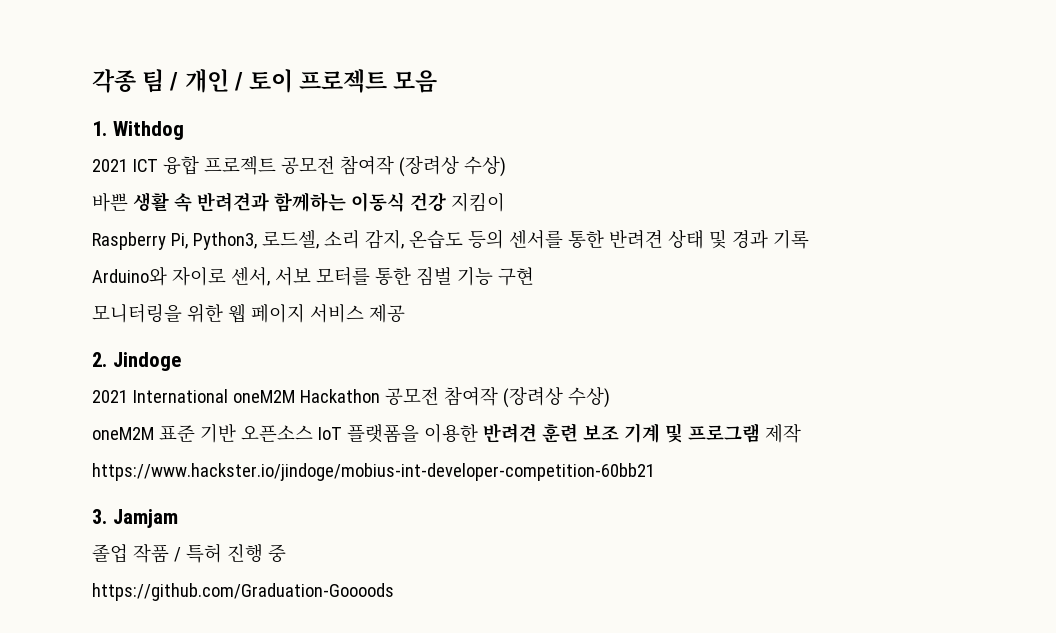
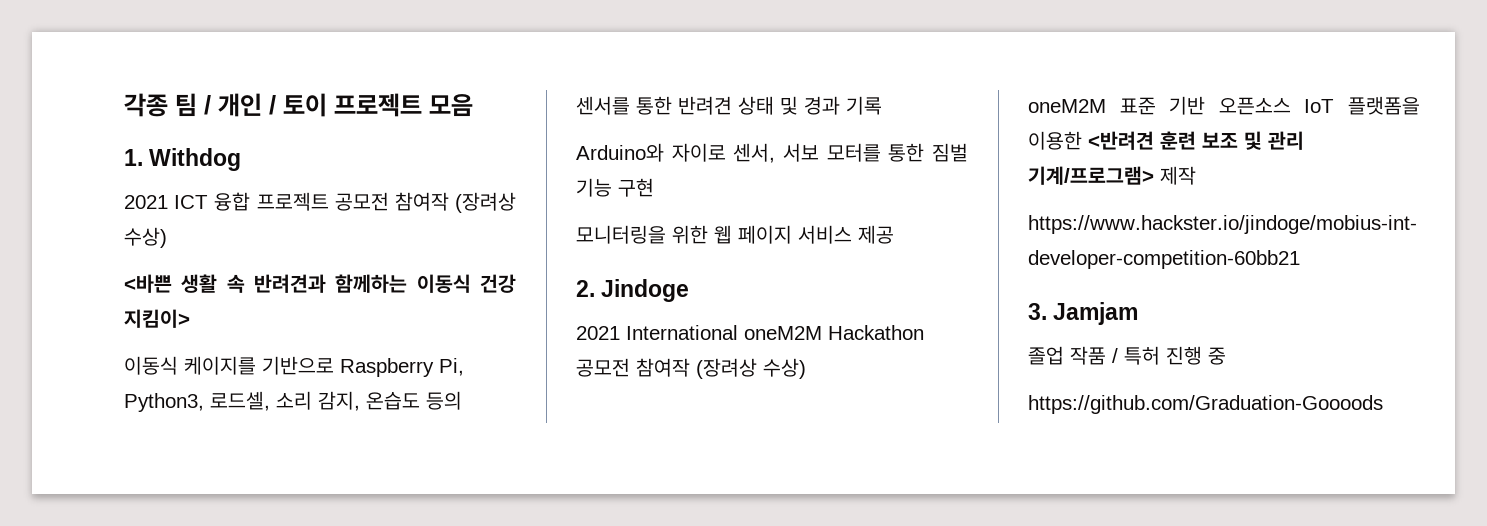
[92,193,128,212] 바쁜 -> [124,274,172,293] <바쁜
[450,192,505,212] 지킴이 // -> [124,309,190,328] [124,356,334,375] 지킴이> // 이동식 케이지를 기반으로
[482,423,537,443] 반려견 -> [1088,131,1154,150] <반려견
[623,423,760,443] 기계 및 프로그램 -> [1244,131,1304,150] [1028,166,1154,185] 및 관리 기계/프로그램>

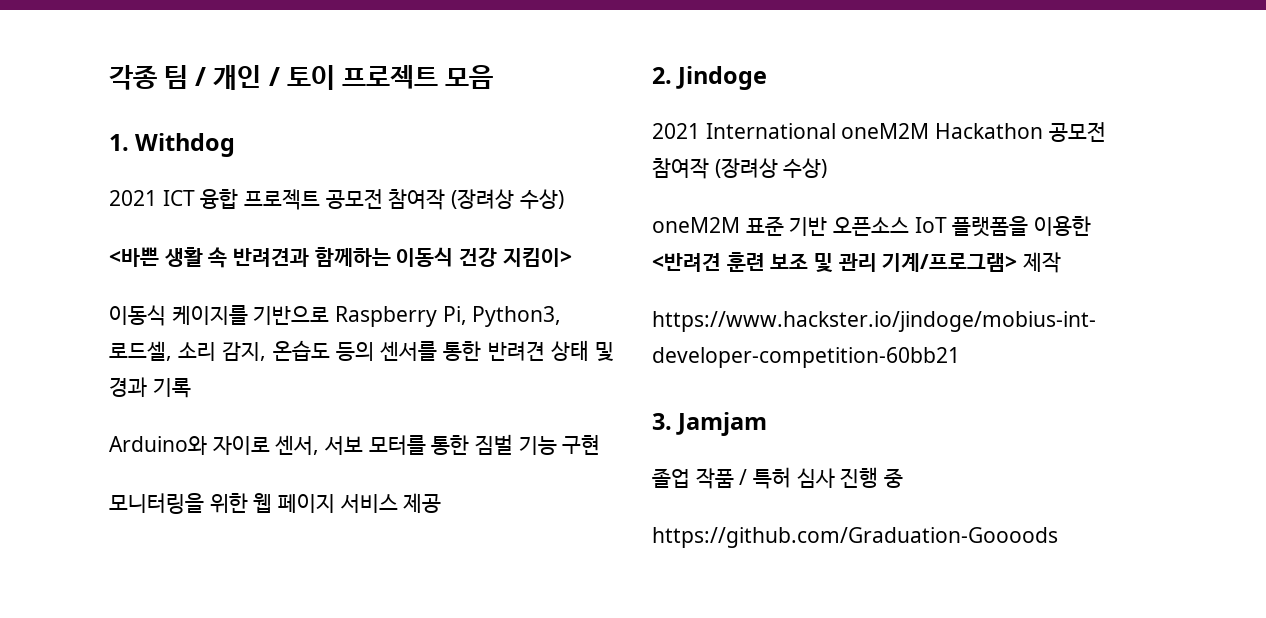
(1160, 355) none -> [796,468,835,488] 심사

